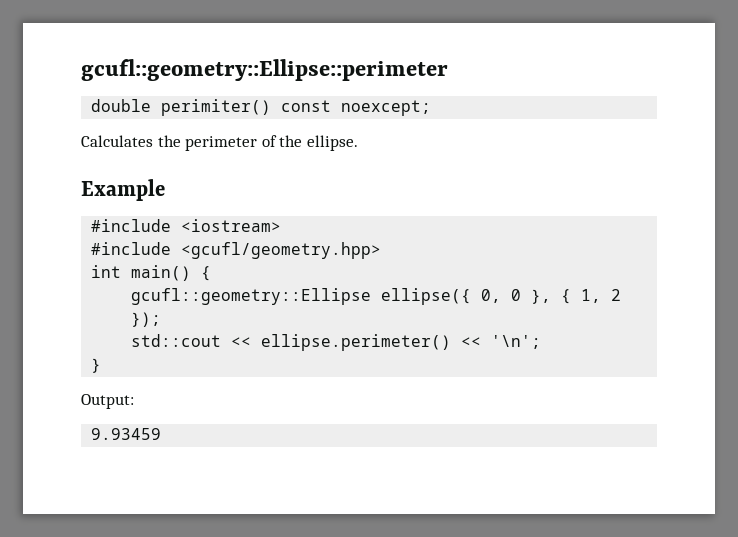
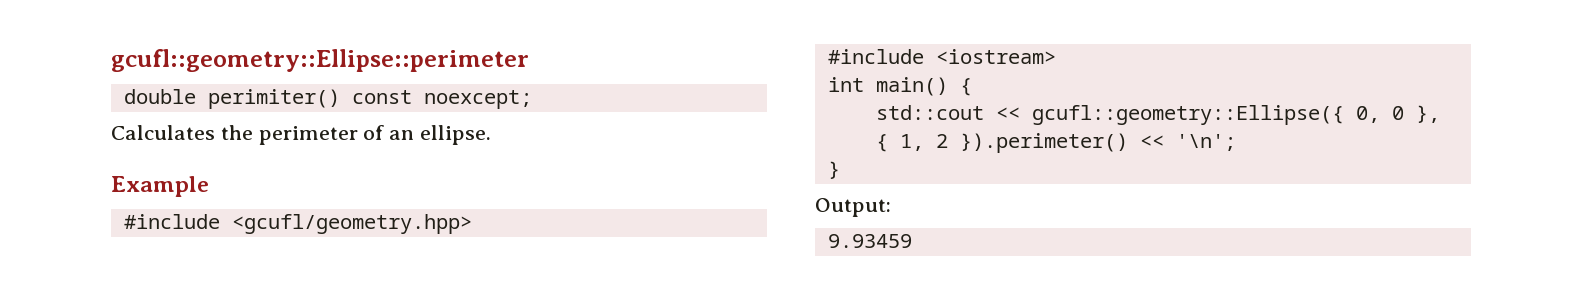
[279,135,303,147] the -> [389,130,415,140] an
[181,219,282,232] [91,242,382,259] <iostream> // #include <gcufl/geometry.hpp> -> [231,214,472,234] [827,49,1056,64] <gcufl/geometry.hpp> // #include <iostream>
[131,288,472,305] gcufl::geometry::Ellipse ellipse({ -> [875,105,1344,125] std::cout << gcufl::geometry::Ellipse({
[131,312,162,327] [131,334,452,351] }); // std::cout << ellipse.perimeter() -> [959,133,1128,153] }).perimeter()

